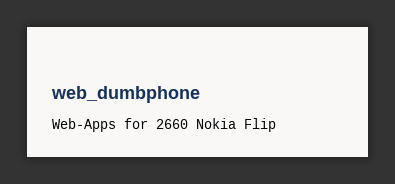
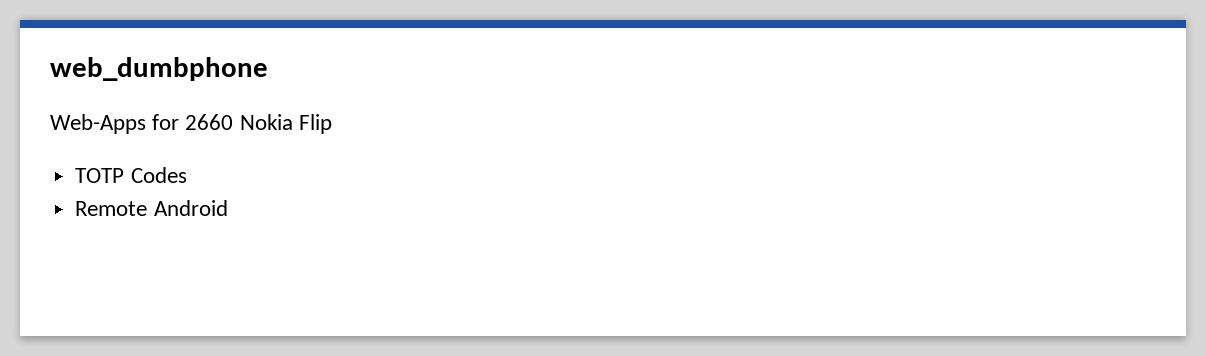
(276, 125) none -> [75,167,187,183] [75,200,228,216] // TOTP Codes // Remote Android

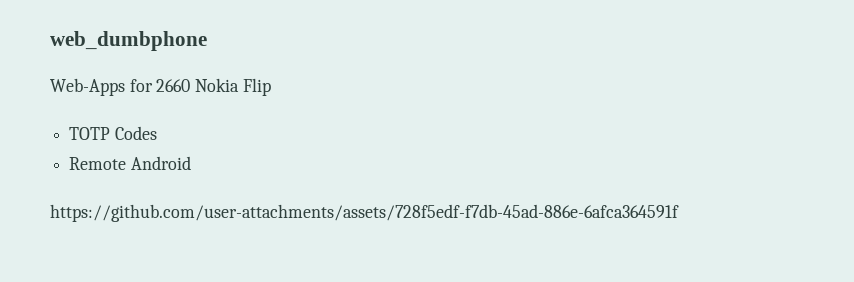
(228, 208) none -> [50,204,679,222] // https://github.com/user-attachments/assets/728f5edf-f7db-45ad-886e-6afca364591f

